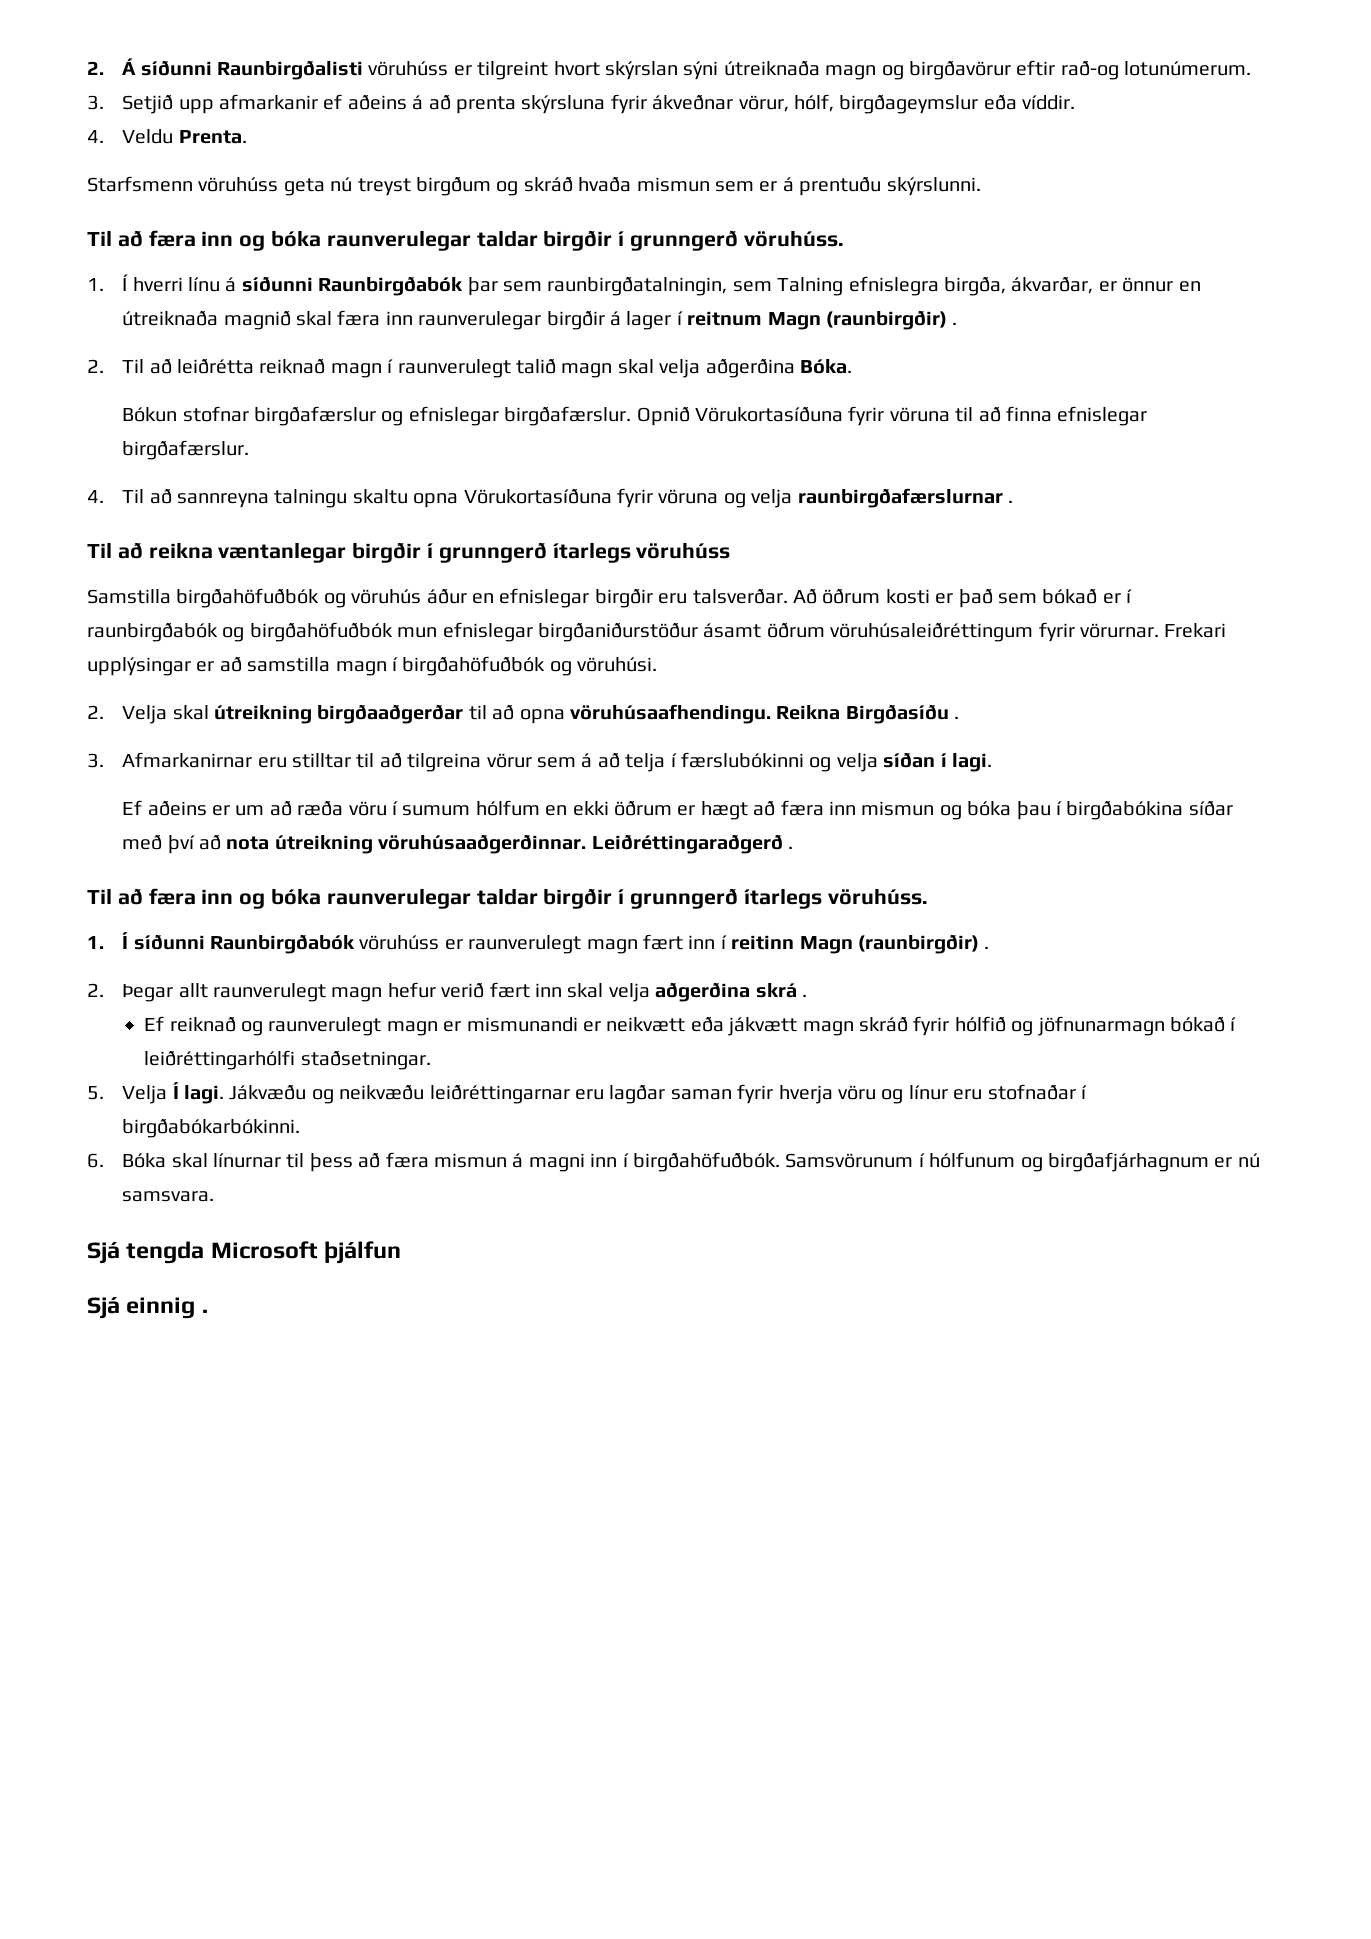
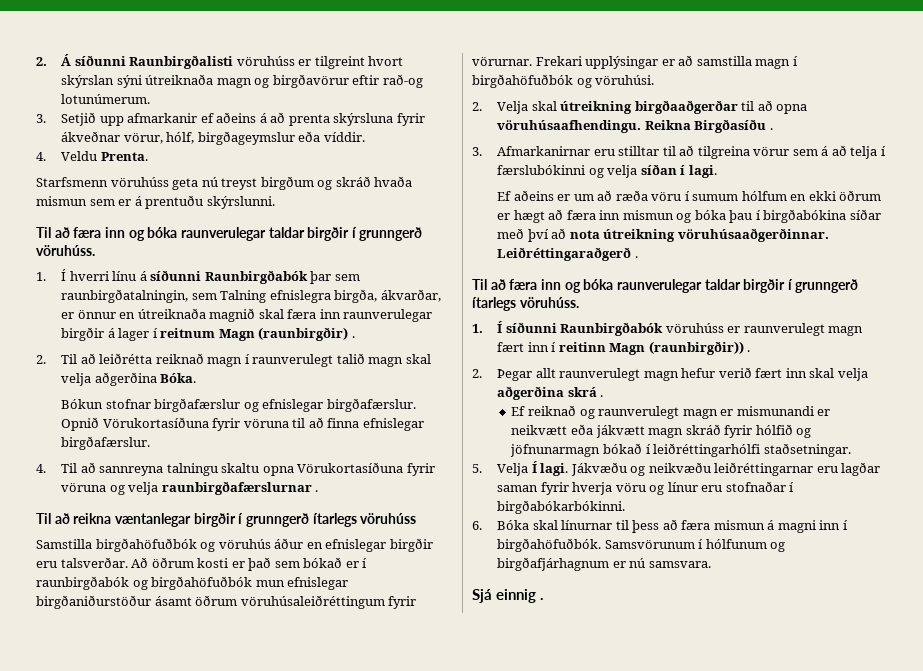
[858,935,980,954] (raunbirgðir) -> [648,341,744,355] (raunbirgðir))
[87,1241,402,1264] // Sjá tengda Microsoft þjálfun -> (711, 564) none

